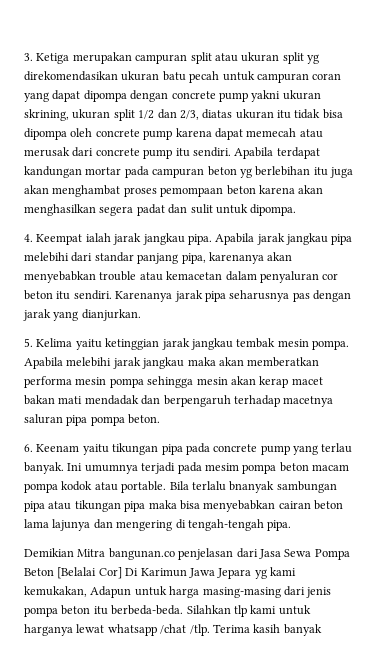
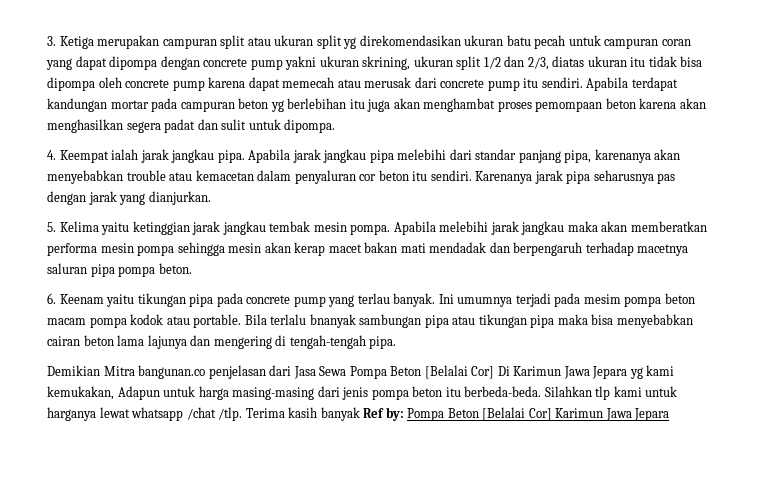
(322, 630) none -> [363,407,670,421] Ref by: Pompa Beton [Belalai Cor] Karimun Jawa Jepara

